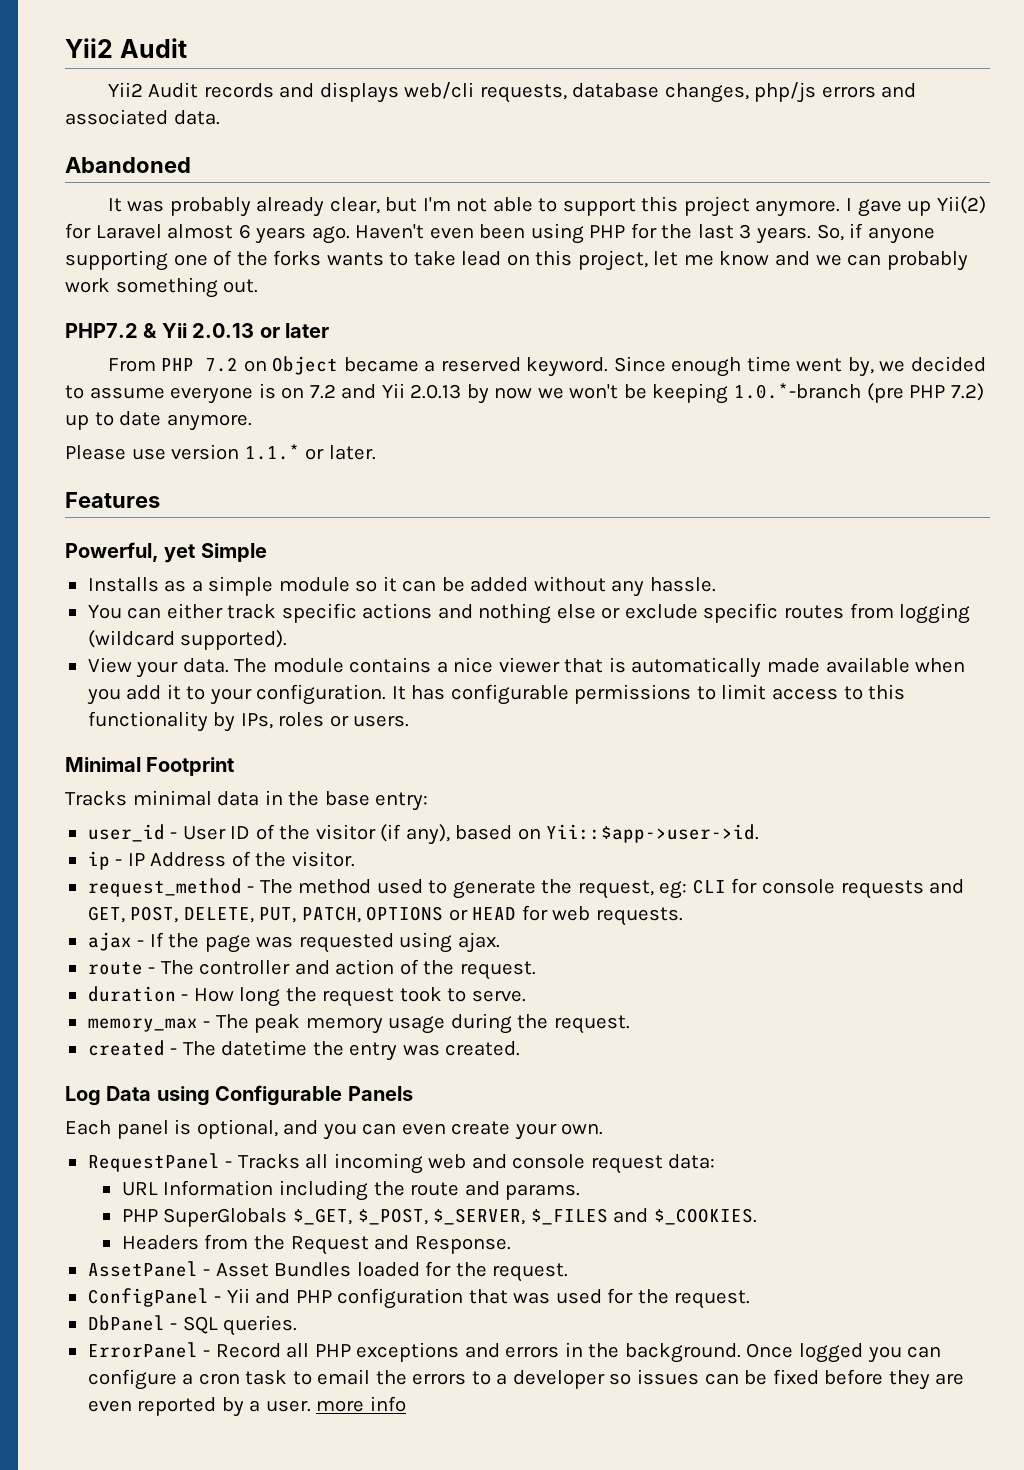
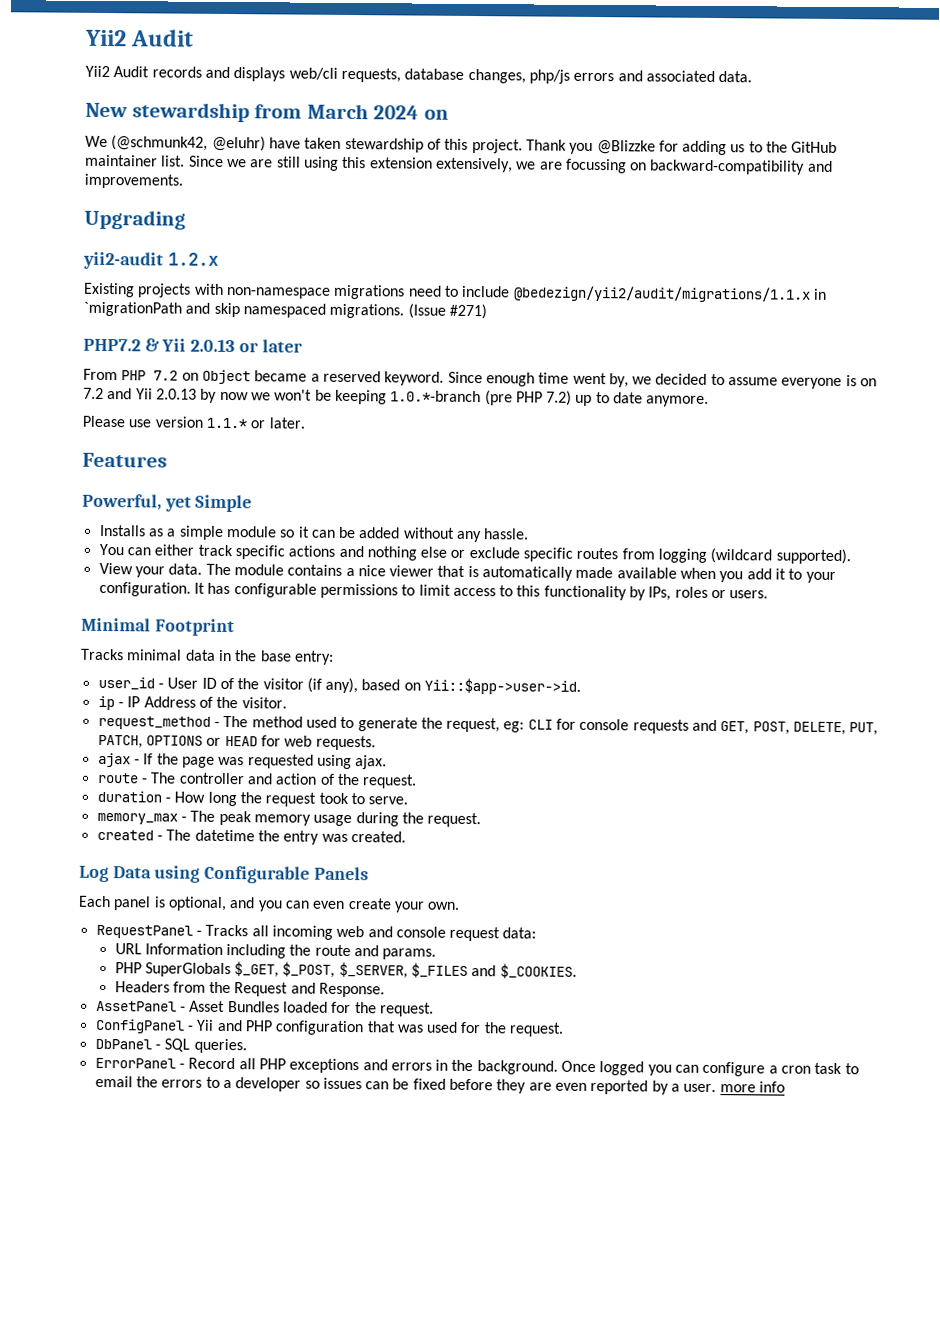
[65,157,191,173] [107,196,986,217] [65,223,935,244] [65,250,968,271] [65,277,259,298] Abandoned // It was probably already clear, but I'm not able to support this project anymore. I gave up Yii(2) for Laravel almost 6 years ago. Haven't even been using PHP for the last 3 years. So, if anyone supporting one of the forks wants to take lead on this project, let me know and we can probably work something out. -> [85,102,449,123] [85,135,838,156] [85,154,833,175] [84,173,183,189] [84,209,186,230] [83,251,219,270] [83,282,827,303] [83,301,487,320] New stewardship from March 2024 on // We (@schmunk42, @eluhr) have taken stewardship of this project. Thank you @Blizzke for adding us to the GitHub maintainer list. Since we are still using this extension extensively, we are focussing on backward-compatibility and improvements. // Upgrading // yii2-audit 1.2.x // Existing projects with non-namespace migrations need to include @bedezign/yii2/audit/migrations/1.1.x in `migrationPath and skip namespaced migrations. (Issue #271)

